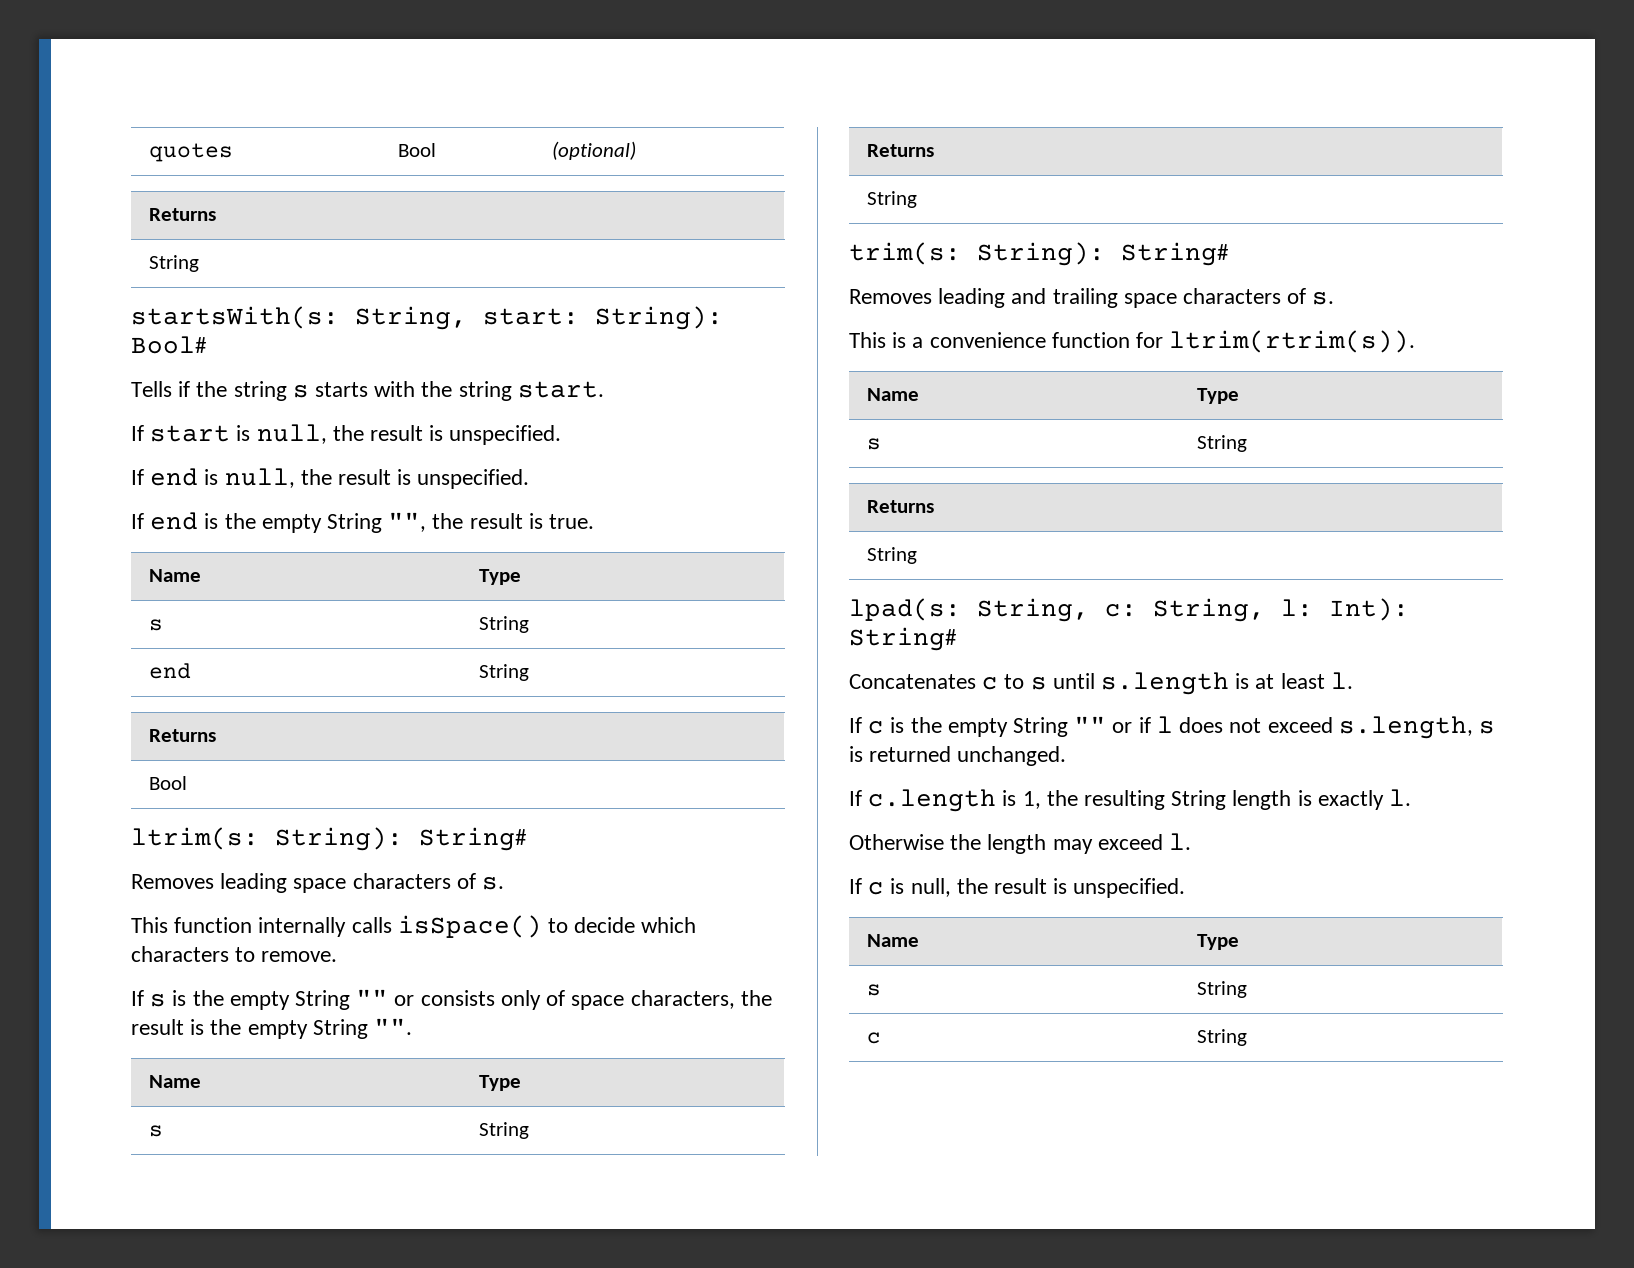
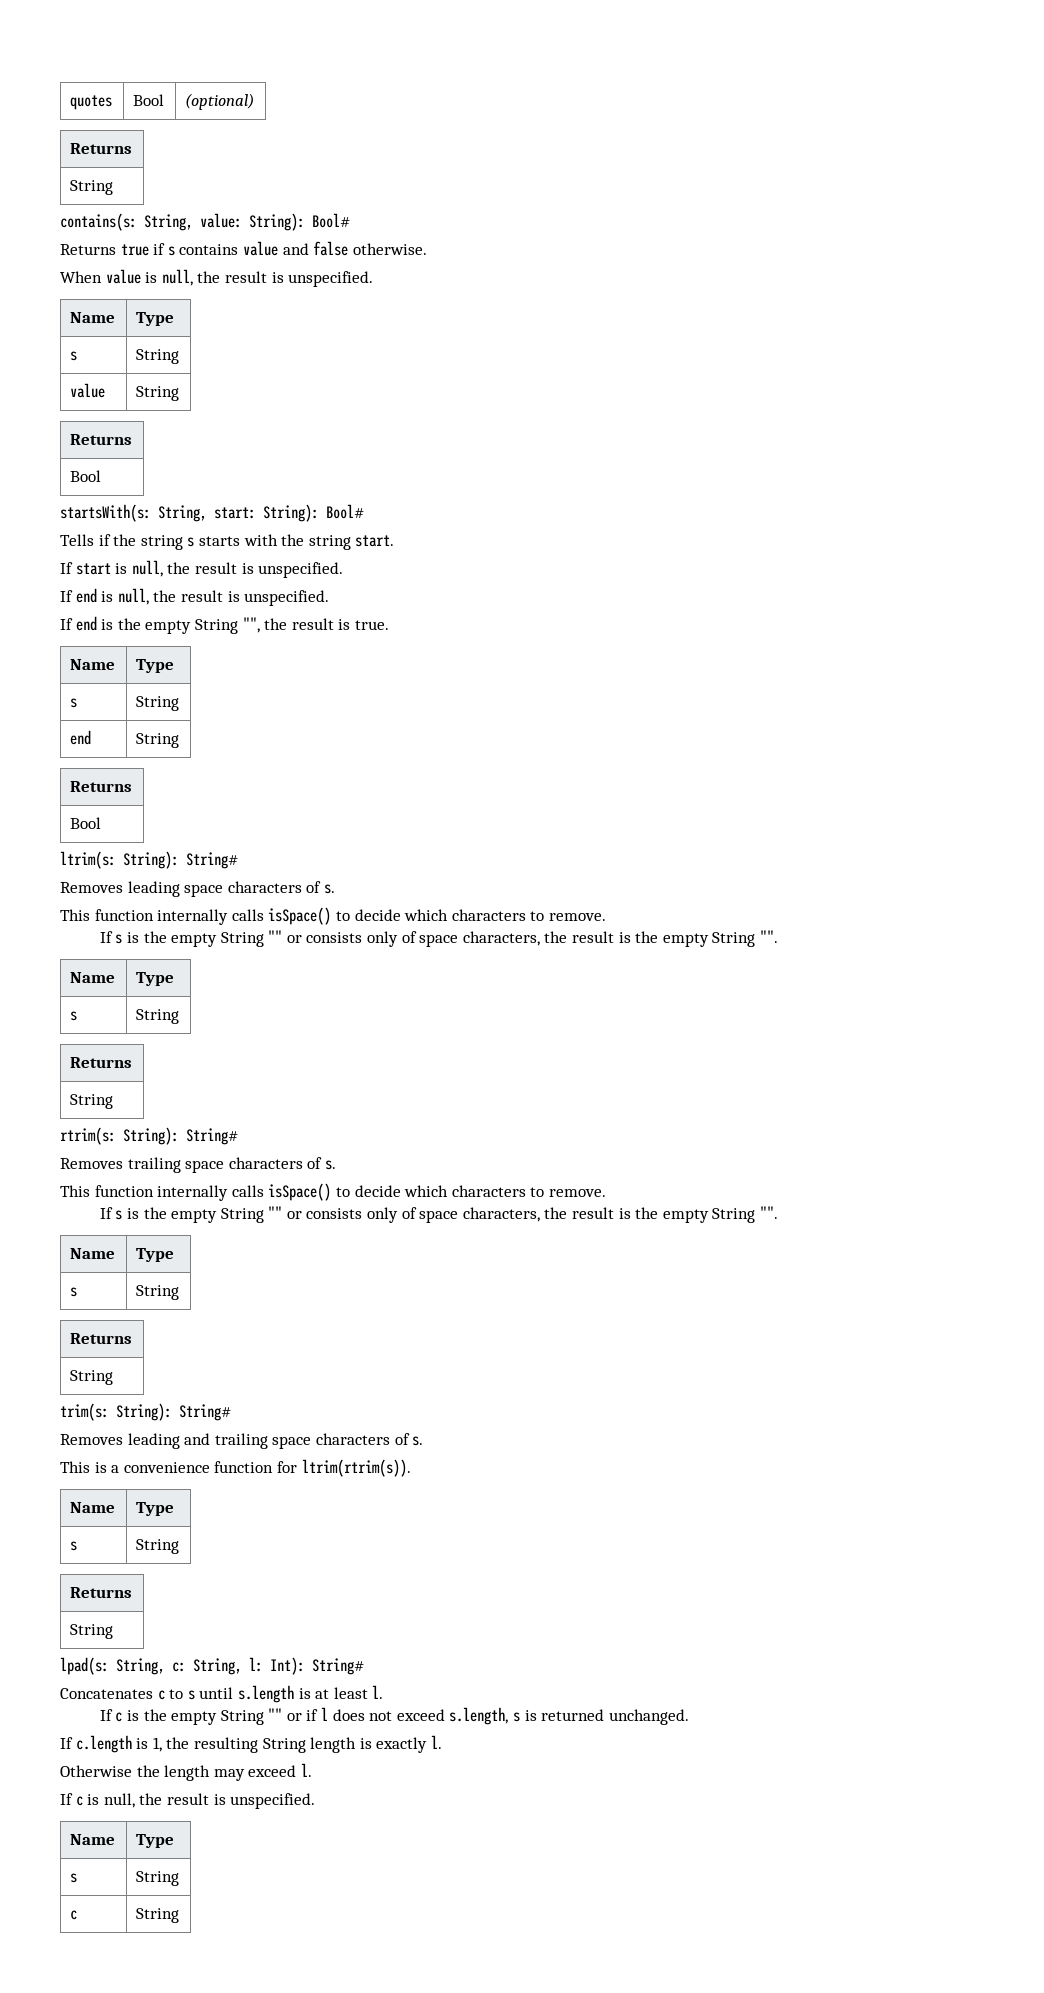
(199, 263) none -> [60,213,351,231] [60,241,427,256] [60,269,374,287] [70,312,116,323] [136,312,175,326] [70,351,78,361] [136,349,180,364] [70,383,106,398] [136,386,180,401] [70,434,133,445] [70,470,102,482] // contains(s: String, value: String): Bool# // Returns true if s contains value and false otherwise. // When value is null, the result is unspecified. // Name | Type // s | String // value | String // Returns // Bool
(917, 199) none -> [60,1127,239,1145] [60,1157,336,1173] [60,1183,606,1201] [99,1206,778,1223] [70,1248,116,1259] [136,1248,175,1262] [70,1287,78,1297] [136,1285,180,1300] [70,1333,133,1344] [70,1370,114,1385] // rtrim(s: String): String# // Removes trailing space characters of s. // This function internally calls isSpace() to decide which characters to remove. // If s is the empty String "" or consists only of space characters, the result is the empty String "". // Name | Type // s | String // Returns // String

